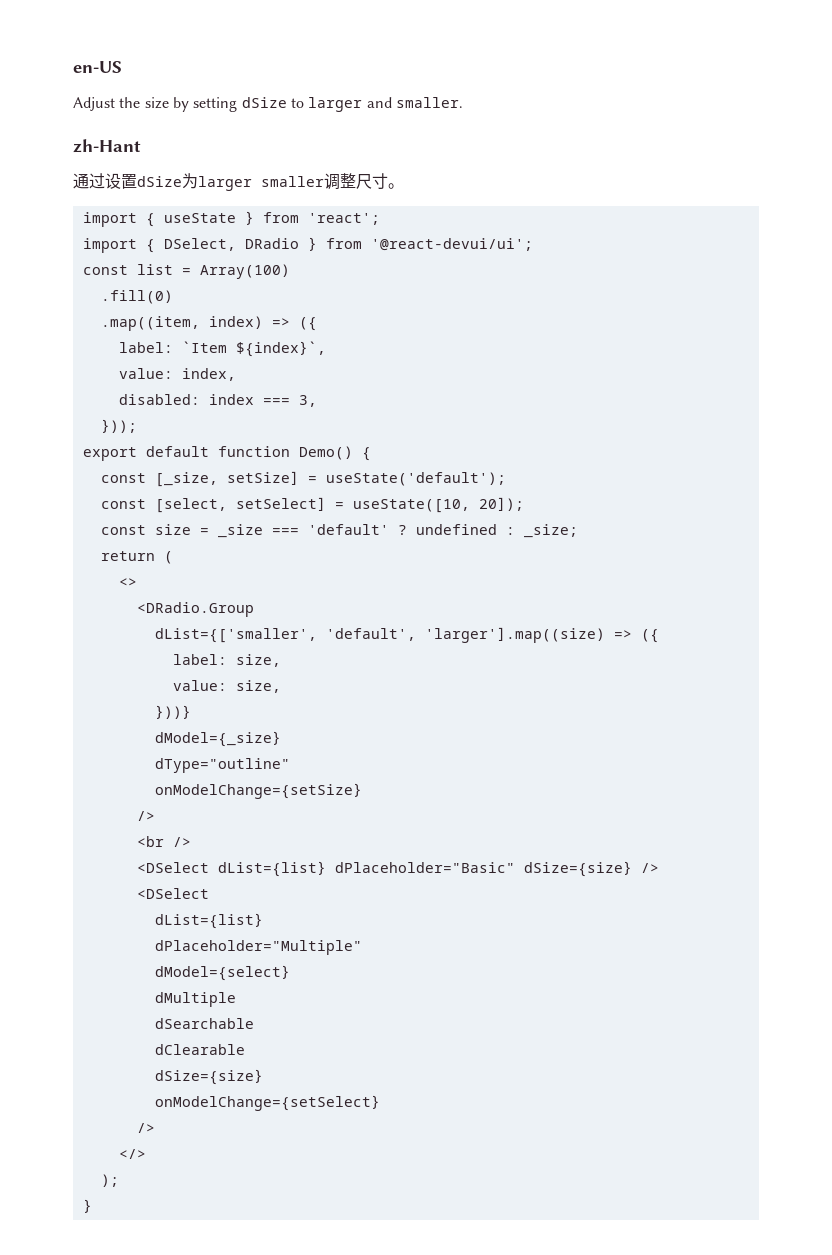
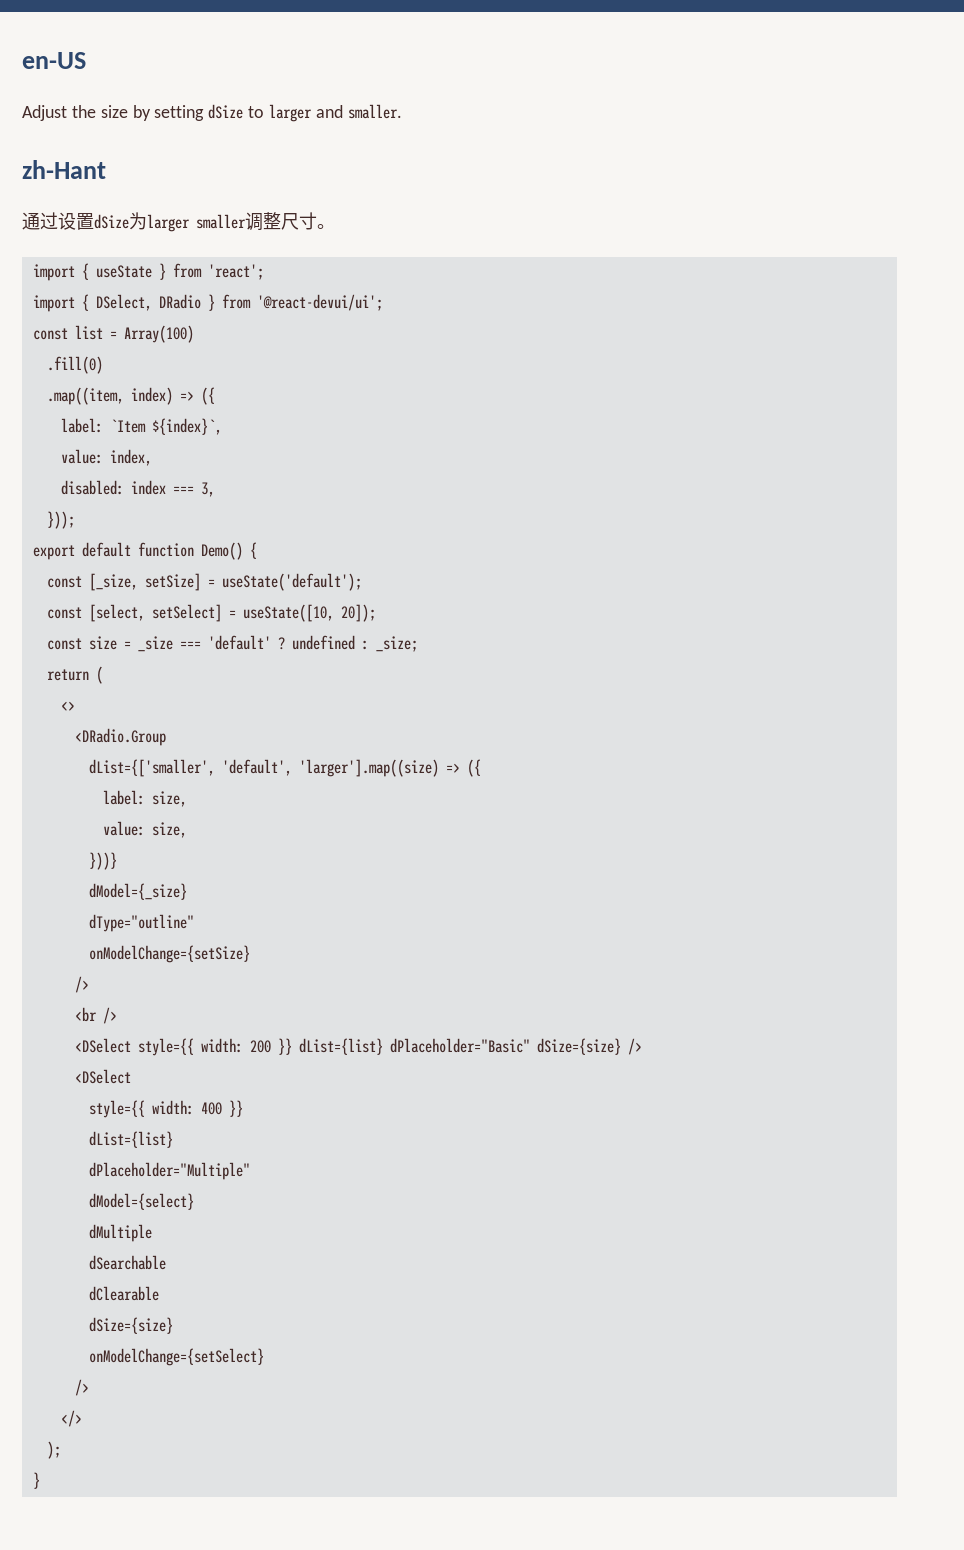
(209, 867) none -> [137,1038,292,1056] style={{ width: 200 }}
(209, 893) none -> [88,1100,243,1118] // style={{ width: 400 }}

